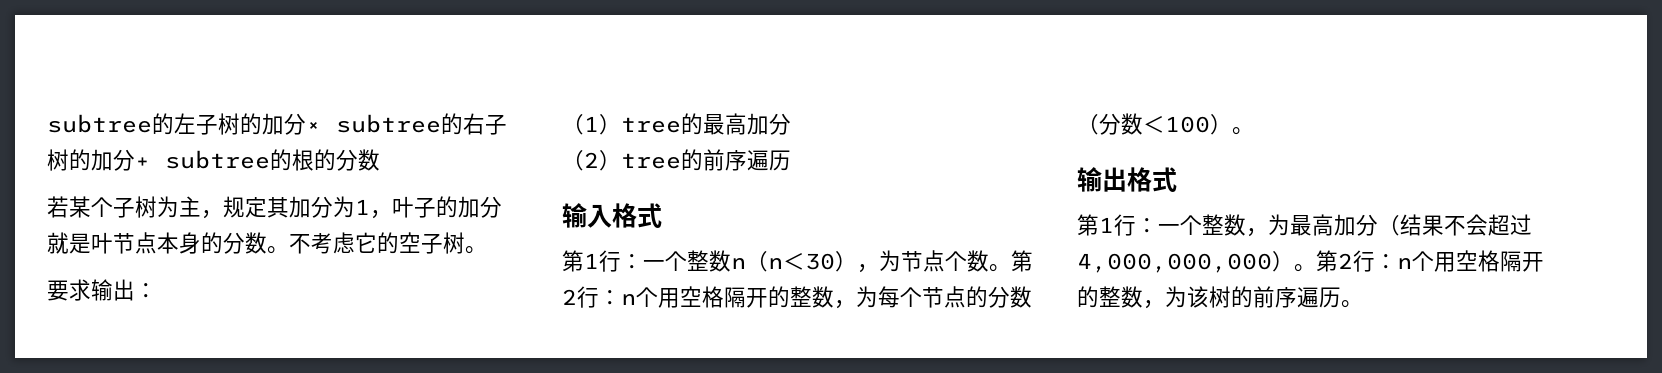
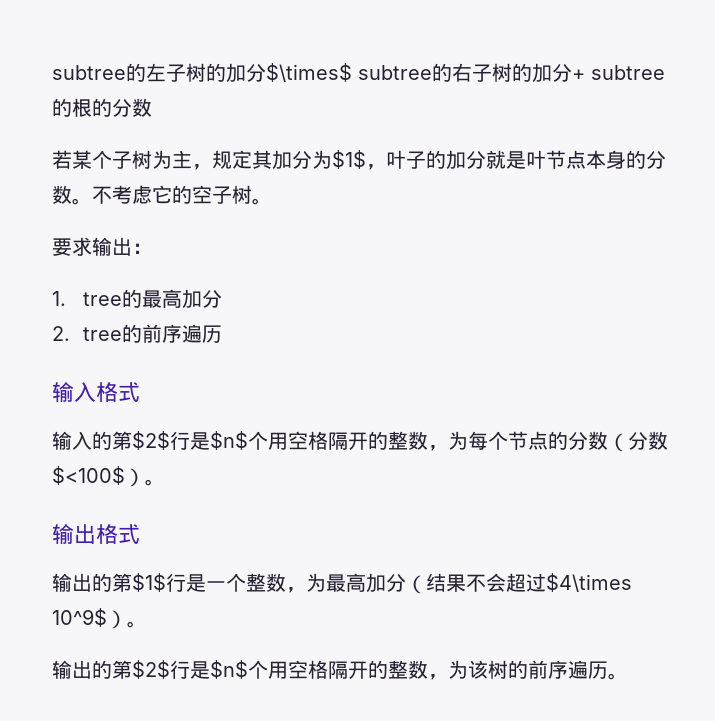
[306,122,321,132] × -> [266,63,352,82] $\times$
[355,199,370,215] 1 -> [332,150,366,169] $1$
[562,114,621,135] （1） -> [52,291,66,306] 1.
[562,150,621,171] （2） -> [52,326,70,341] 2.
[562,250,1033,273] [562,286,636,308] 第1行：一个整数n（n＜30），为节点个数。第2行：n -> [52,431,248,450] 输入的第$2$行是$n$
[1143,116,1210,133] ＜100 -> [52,466,125,485] $<100$
[1077,214,1158,236] 第1行： -> [52,573,206,592] 输出的第$1$行是
[1077,250,1412,273] 4,000,000,000）。第2行：n -> [546,573,632,592] [52,608,147,629] [52,660,248,679] $4\times 10^9$）。 // 输出的第$2$行是$n$

